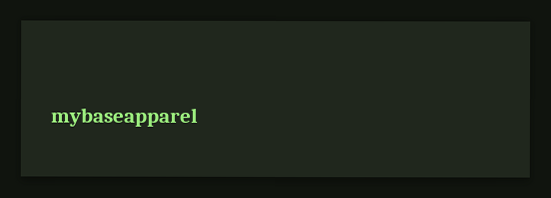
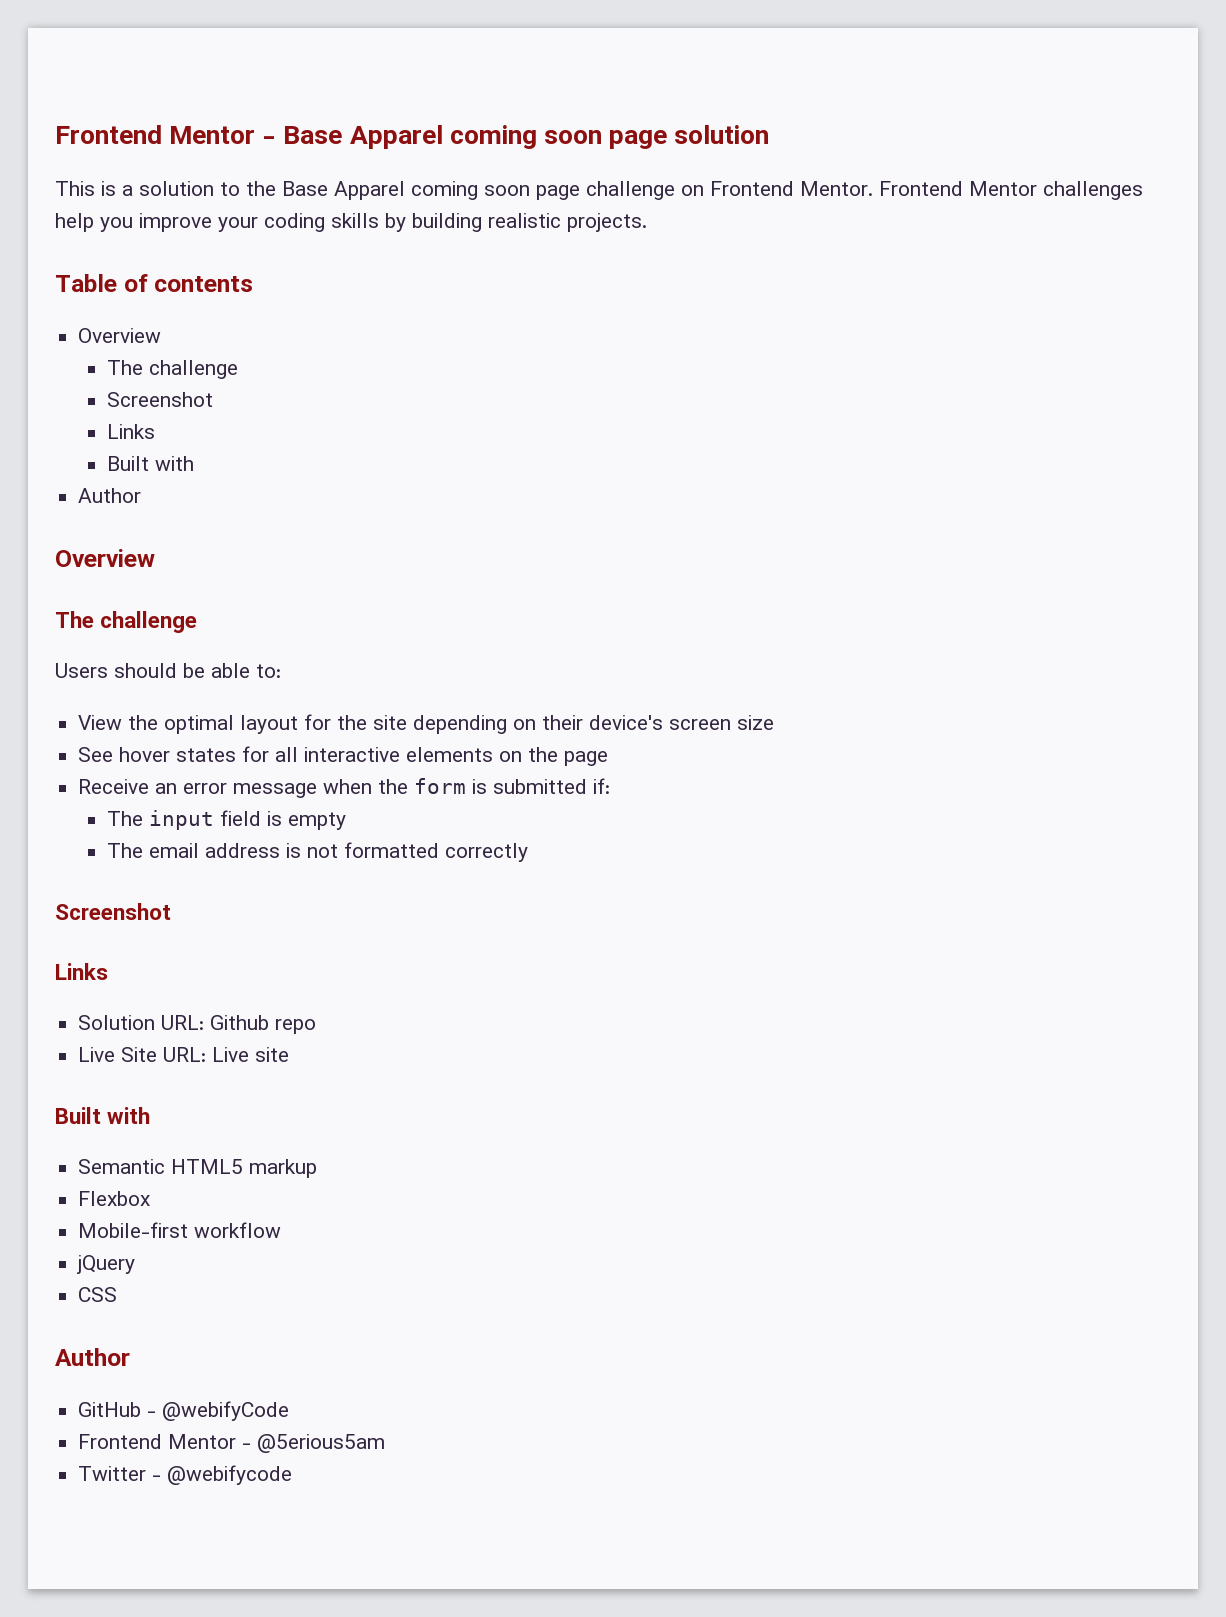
[50,107,198,127] mybaseapparel -> [55,125,770,149] [55,181,1143,200] [55,213,647,232] [55,274,254,292] [78,328,162,343] [106,360,238,379] [106,392,213,407] [106,424,155,439] [106,456,194,471] [78,488,142,503] [55,549,155,567] [55,611,198,633] [55,663,281,678] [78,714,775,734] [78,746,609,766] [78,778,611,798] [106,810,346,830] [106,842,528,862] [55,903,171,920] [55,963,108,980] [78,1015,317,1034] [78,1047,290,1062] [55,1107,151,1124] [78,1159,318,1178] [78,1191,151,1206] [78,1222,282,1238] [77,1255,136,1274] [78,1287,118,1302] [55,1348,130,1366] [78,1401,290,1421] [78,1434,386,1453] [78,1465,293,1485] Frontend Mentor - Base Apparel coming soon page solution // This is a solution to the Base Apparel coming soon page challenge on Frontend Mentor. Frontend Mentor challenges help you improve your coding skills by building realistic projects. // Table of contents // Overview // The challenge // Screenshot // Links // Built with // Author // Overview // The challenge // Users should be able to: // View the optimal layout for the site depending on their device's screen size // See hover states for all interactive elements on the page // Receive an error message when the form is submitted if: // The input field is empty // The email address is not formatted correctly // Screenshot // Links // Solution URL: Github repo // Live Site URL: Live site // Built with // Semantic HTML5 markup // Flexbox // Mobile-first workflow // jQuery // CSS // Author // GitHub - @webifyCode // Frontend Mentor - @5erious5am // Twitter - @webifycode

